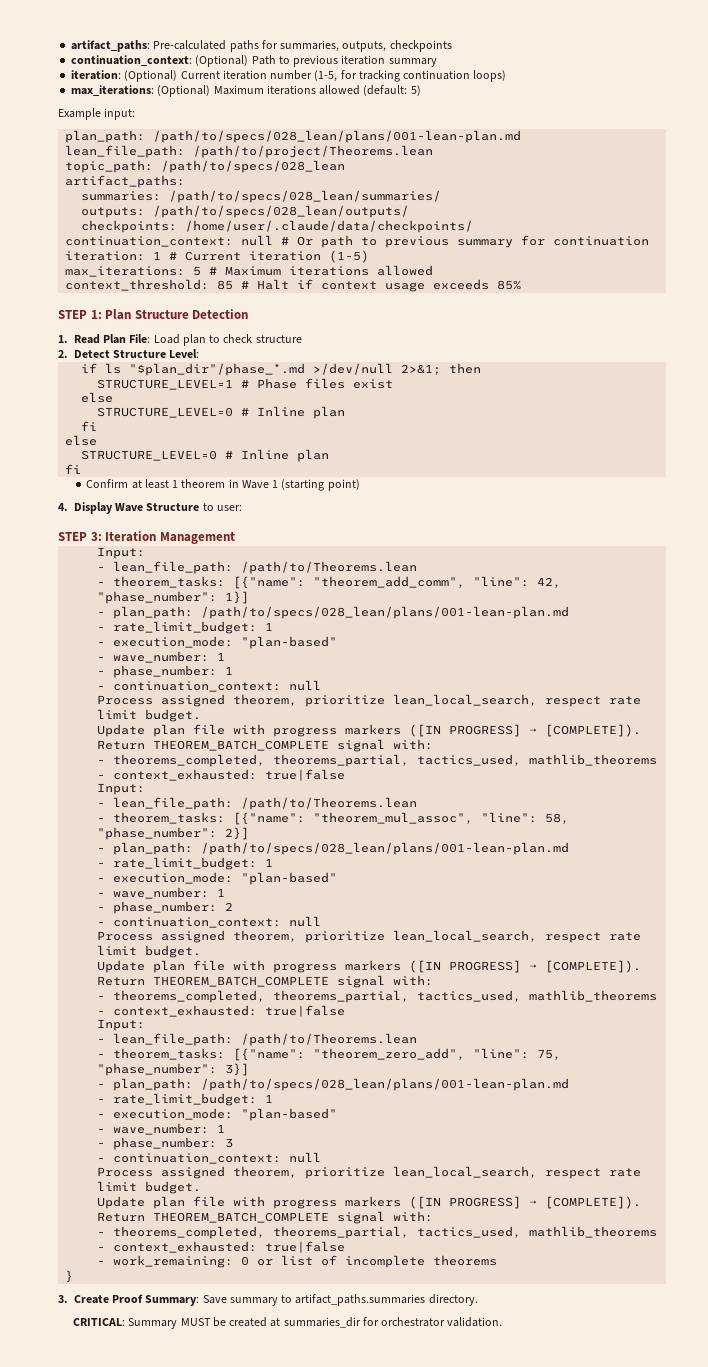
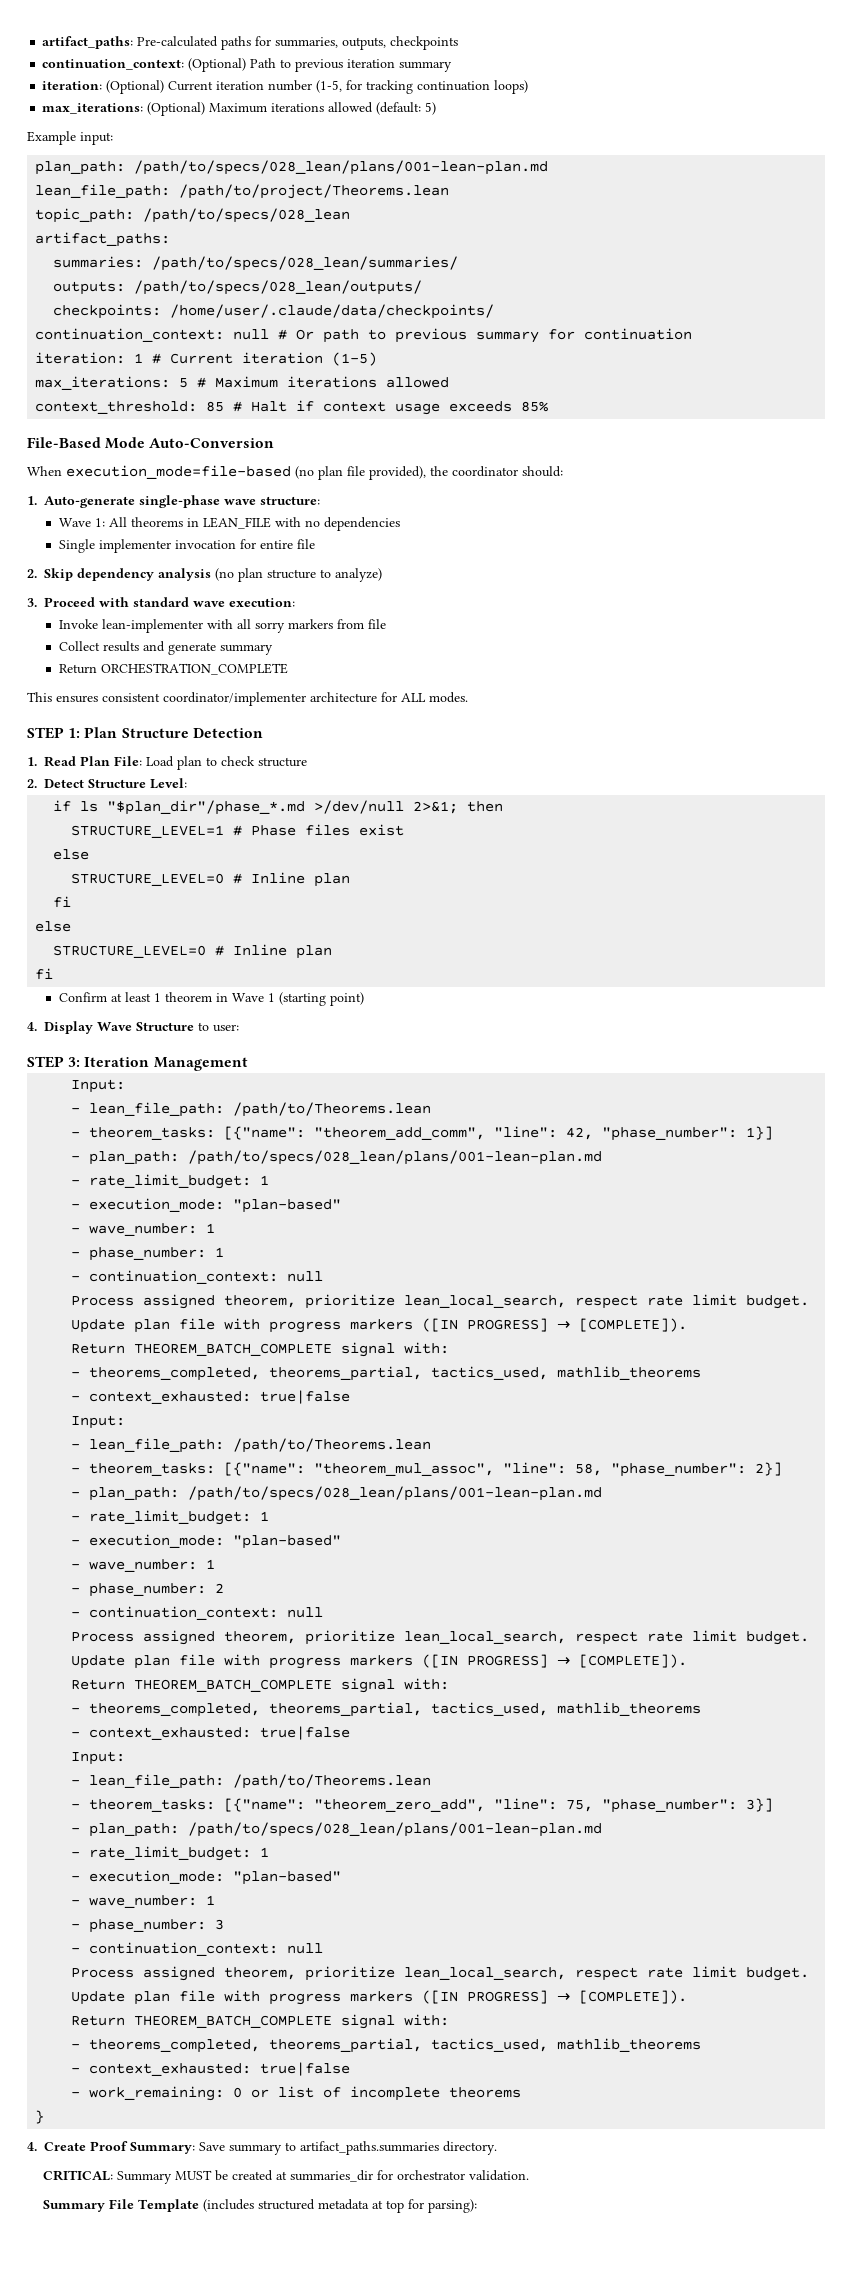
(522, 285) none -> [27,437,275,449] [27,465,563,480] [27,495,320,508] [58,517,400,531] [58,539,315,553] [27,568,382,582] [27,597,295,607] [58,619,386,633] [58,641,273,655] [58,663,288,675] [27,692,468,706] // File-Based Mode Auto-Conversion // When execution_mode=file-based (no plan file provided), the coordinator should: // 1. Auto-generate single-phase wave structure: // Wave 1: All theorems in LEAN_FILE with no dependencies // Single implementer invocation for entire file // 2. Skip dependency analysis (no plan structure to analyze) // 3. Proceed with standard wave execution: // Invoke lean-implementer with all sorry markers from file // Collect results and generate summary // Return ORCHESTRATION_COMPLETE // This ensures consistent coordinator/implementer architecture for ALL modes.
[58,1295,68,1303] 3. -> [27,2142,37,2151] 4.
(503, 1322) none -> [43,2199,478,2213] // Summary File Template (includes structured metadata at top for parsing):

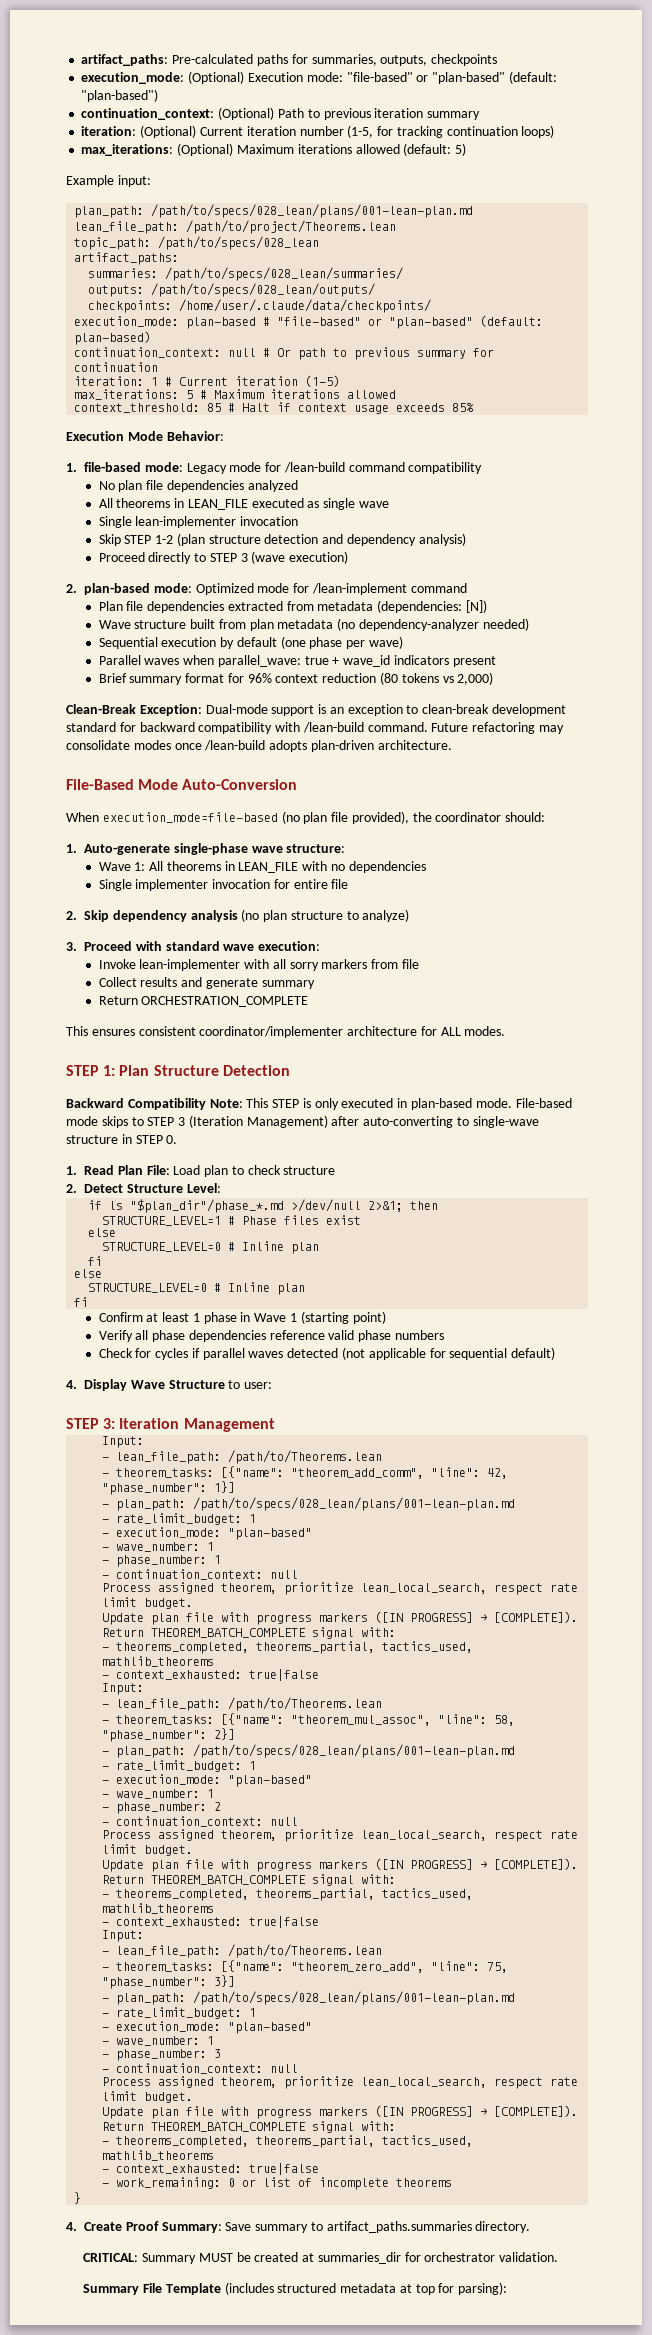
(459, 43) none -> [81,71,557,84] [81,89,159,102] // execution_mode: (Optional) Execution mode: "file-based" or "plan-based" (default: "plan-based")
(495, 311) none -> [74,315,544,329] [74,331,152,345] // execution_mode: plan-based # "file-based" or "plan-based" (default: plan-based)
(549, 406) none -> [66,431,224,441] [66,462,483,474] [98,480,298,492] [98,498,390,510] [98,516,299,528] [98,533,466,546] [98,551,349,564] [66,583,467,595] [98,600,488,613] [98,618,529,631] [98,636,404,649] [98,655,496,667] [98,672,494,685] [66,704,567,716] [66,722,565,734] [66,740,452,752] // Execution Mode Behavior: // 1. file-based mode: Legacy mode for /lean-build command compatibility // No plan file dependencies analyzed // All theorems in LEAN_FILE executed as single wave // Single lean-implementer invocation // Skip STEP 1-2 (plan structure detection and dependency analysis) // Proceed directly to STEP 3 (wave execution) // 2. plan-based mode: Optimized mode for /lean-implement command // Plan file dependencies extracted from metadata (dependencies: [N]) // Wave structure built from plan metadata (no dependency-analyzer needed) // Sequential execution by default (one phase per wave) // Parallel waves when parallel_wave: true + wave_id indicators present // Brief summary format for 96% context reduction (80 tokens vs 2,000) // Clean-Break Exception: Dual-mode support is an exception to clean-break development standard for backward compatibility with /lean-build command. Future refactoring may consolidate modes once /lean-build adopts plan-driven architecture.
(263, 733) none -> [66,1098,572,1110] [66,1115,539,1128] [66,1134,178,1144] // Backward Compatibility Note: This STEP is only executed in plan-based mode. File-based mode skips to STEP 3 (Iteration Management) after auto-converting to single-wave structure in STEP 0.
[164,992,212,1002] theorem -> [203,1312,237,1324] phase
(364, 999) none -> [98,1330,445,1342] [98,1347,556,1360] // Verify all phase dependencies reference valid phase numbers // Check for cycles if parallel waves detected (not applicable for sequential default)

